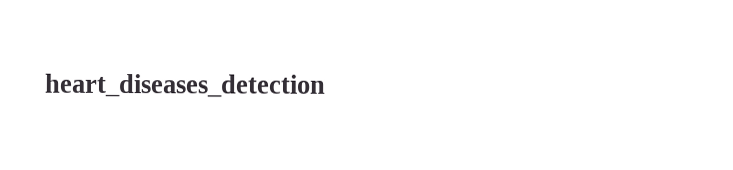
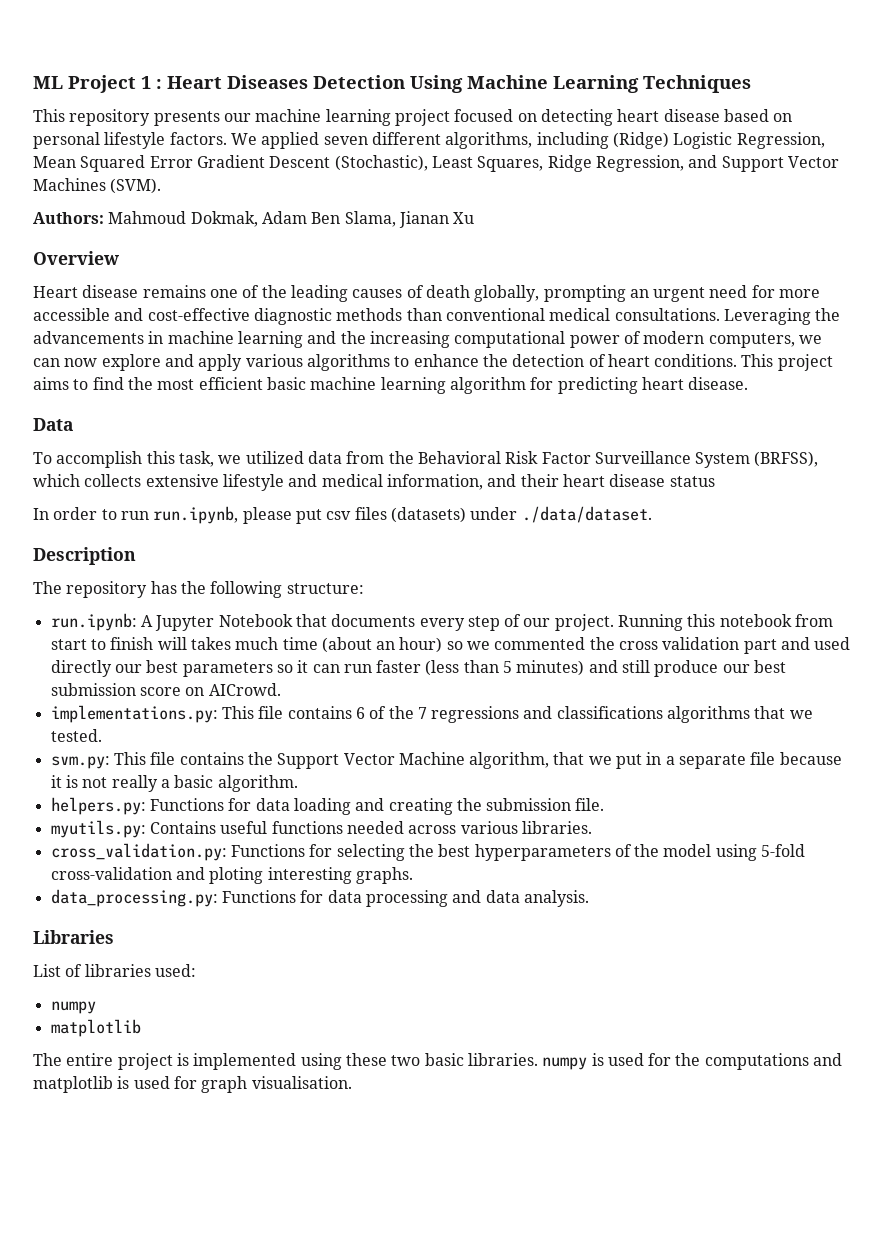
[44,73,326,98] heart_diseases_detection -> [33,75,751,93] [33,109,793,126] [33,132,825,149] [33,155,839,172] [33,178,162,194] [33,211,475,228] [33,251,119,265] [33,285,821,302] [33,308,841,325] [33,331,822,348] [33,354,833,371] [33,377,749,394] [33,418,73,431] [33,451,819,468] [33,474,715,491] [33,506,652,524] [33,547,136,565] [33,581,364,598] [50,613,834,631] [50,637,851,654] [50,660,787,677] [50,683,281,696] [50,705,813,723] [50,729,102,742] [50,752,842,769] [50,775,298,792] [50,797,605,815] [50,820,592,838] [50,843,806,861] [50,867,413,884] [50,889,589,907] [33,930,114,944] [33,964,196,977] [50,1001,96,1014] [50,1019,141,1037] [33,1053,843,1070] [33,1076,352,1093] ML Project 1 : Heart Diseases Detection Using Machine Learning Techniques // This repository presents our machine learning project focused on detecting heart disease based on personal lifestyle factors. We applied seven different algorithms, including (Ridge) Logistic Regression, Mean Squared Error Gradient Descent (Stochastic), Least Squares, Ridge Regression, and Support Vector Machines (SVM). // Authors: Mahmoud Dokmak, Adam Ben Slama, Jianan Xu // Overview // Heart disease remains one of the leading causes of death globally, prompting an urgent need for more accessible and cost-effective diagnostic methods than conventional medical consultations. Leveraging the advancements in machine learning and the increasing computational power of modern computers, we can now explore and apply various algorithms to enhance the detection of heart conditions. This project aims to find the most efficient basic machine learning algorithm for predicting heart disease. // Data // To accomplish this task, we utilized data from the Behavioral Risk Factor Surveillance System (BRFSS), which collects extensive lifestyle and medical information, and their heart disease status // In order to run run.ipynb, please put csv files (datasets) under ./data/dataset. // Description // The repository has the following structure: // run.ipynb: A Jupyter Notebook that documents every step of our project. Running this notebook from start to finish will takes much time (about an hour) so we commented the cross validation part and used directly our best parameters so it can run faster (less than 5 minutes) and still produce our best submission score on AICrowd. // implementations.py: This file contains 6 of the 7 regressions and classifications algorithms that we tested. // svm.py: This file contains the Support Vector Machine algorithm, that we put in a separate file because it is not really a basic algorithm. // helpers.py: Functions for data loading and creating the submission file. // myutils.py: Contains useful functions needed across various libraries. // cross_validation.py: Functions for selecting the best hyperparameters of the model using 5-fold cross-validation and ploting interesting graphs. // data_processing.py: Functions for data processing and data analysis. // Libraries // List of libraries used: // numpy // matplotlib // The entire project is implemented using these two basic libraries. numpy is used for the computations and matplotlib is used for graph visualisation.

